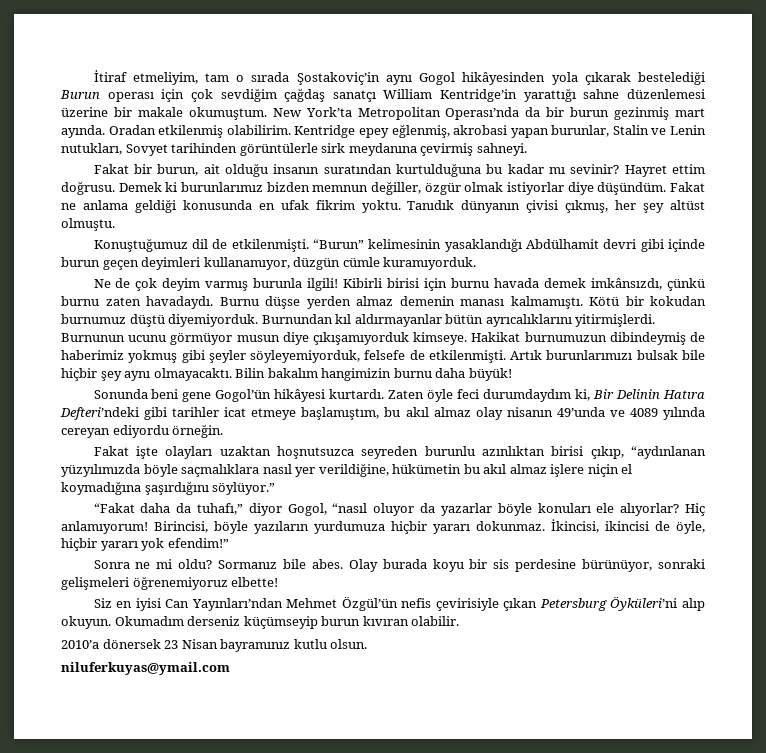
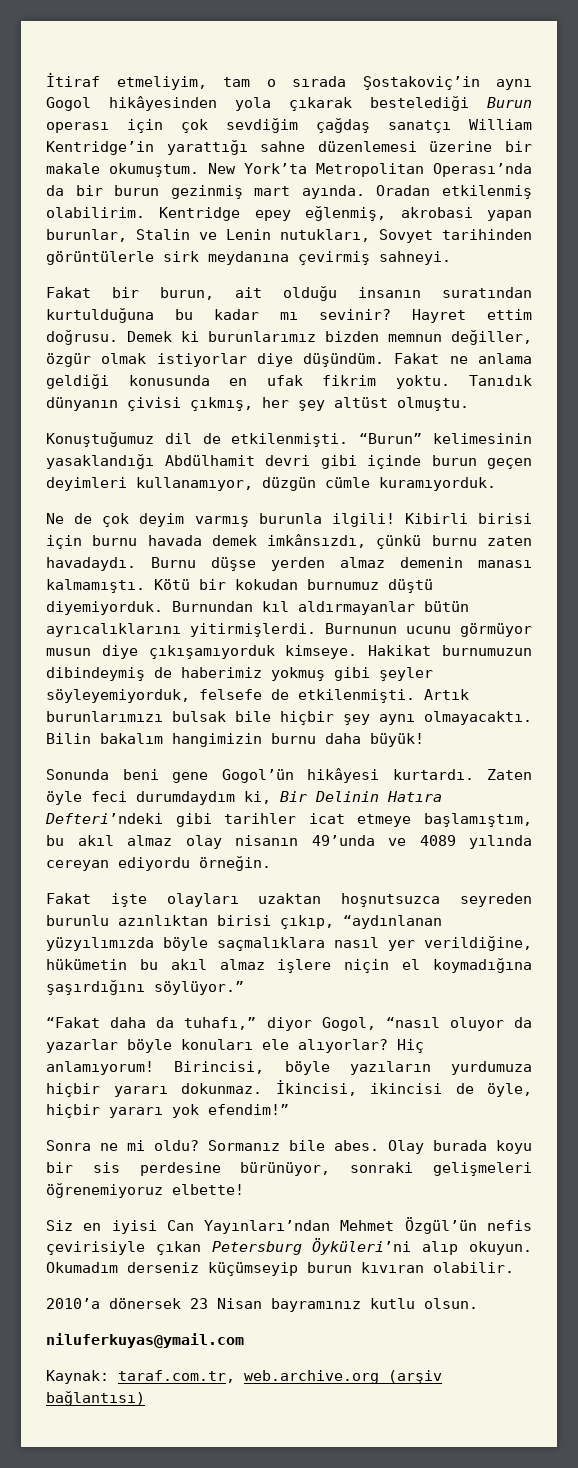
(230, 668) none -> [46,1370,442,1384] [46,1391,145,1406] // Kaynak: taraf.com.tr, web.archive.org (arşiv bağlantısı)

